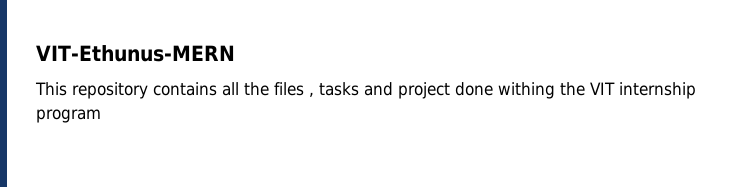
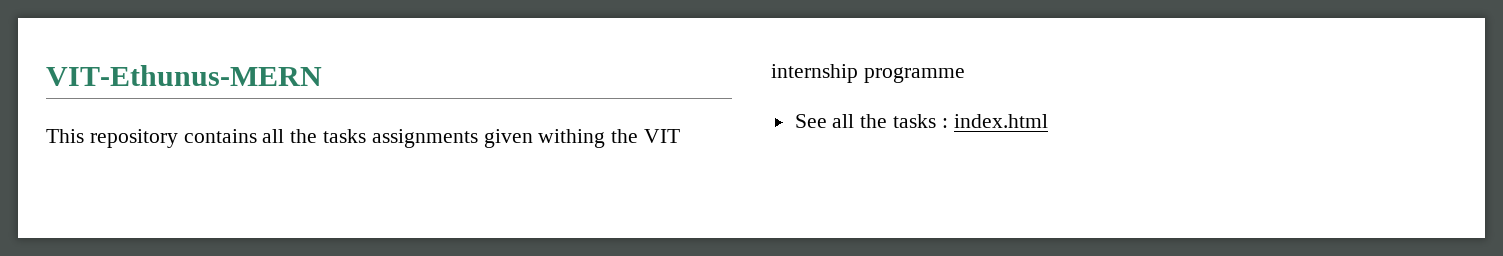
[274,82,696,99] [36,109,101,123] files , tasks and project done withing the VIT internship program -> [323,129,681,148] [771,64,965,83] [794,114,1048,128] tasks assignments given withing the VIT internship programme // See all the tasks : index.html

